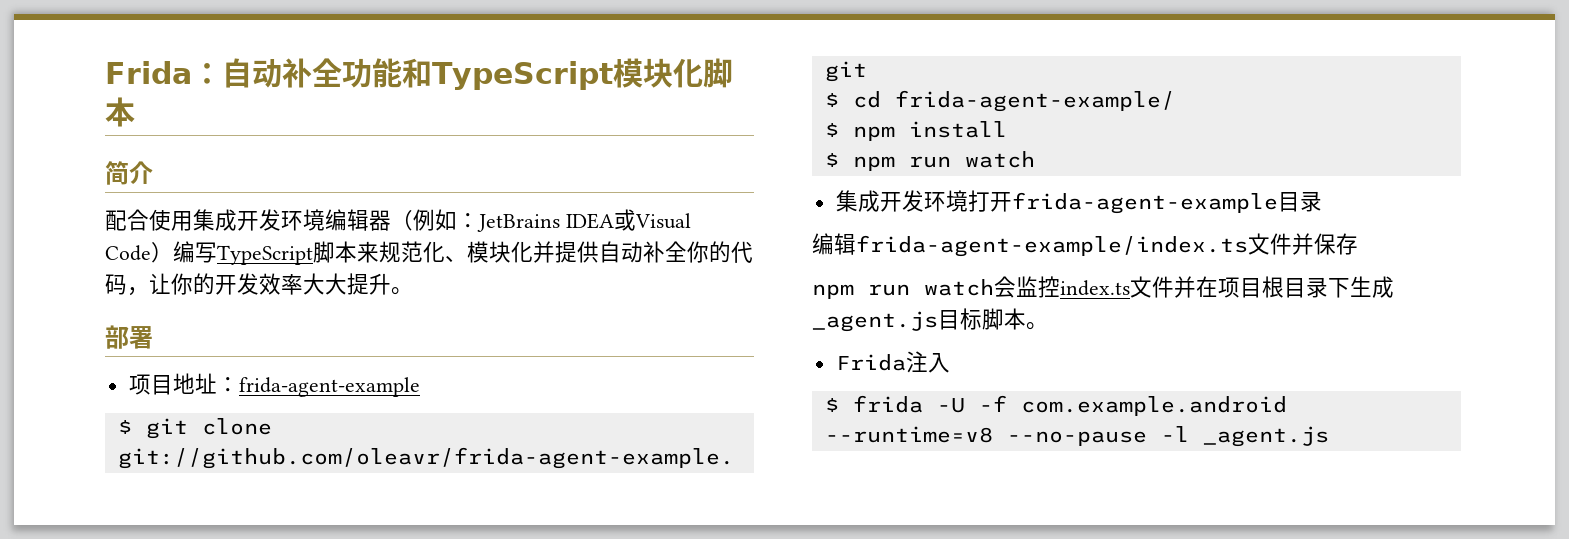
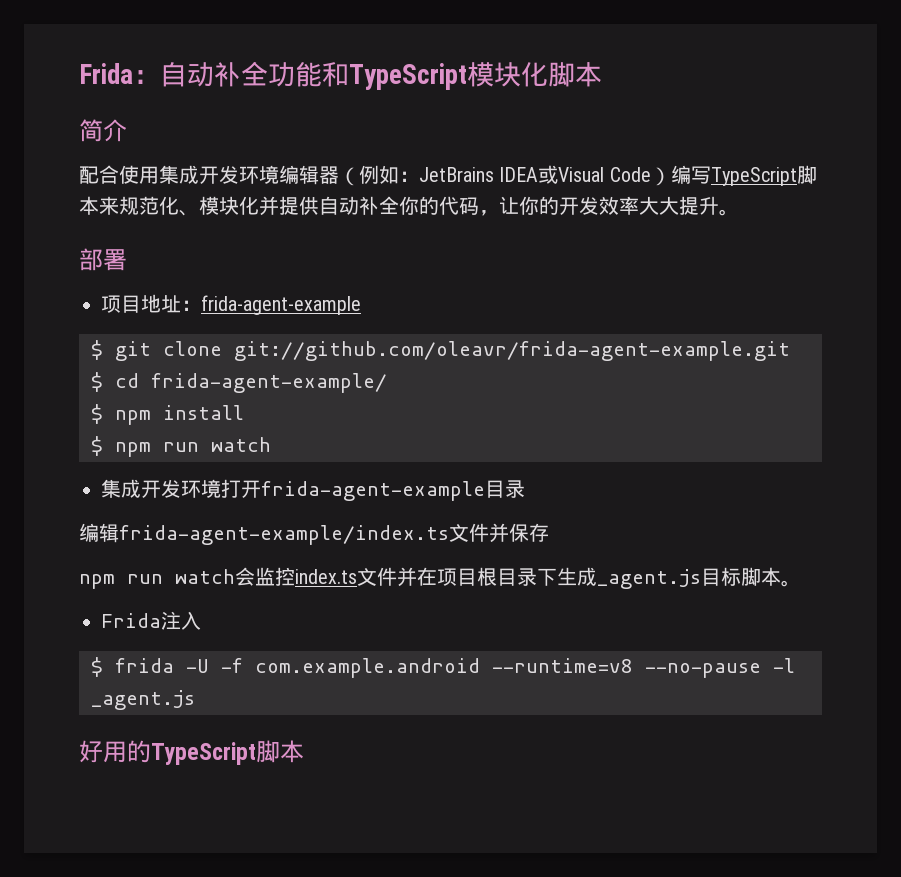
(1329, 436) none -> [79,740,304,765] // 好用的TypeScript脚本

